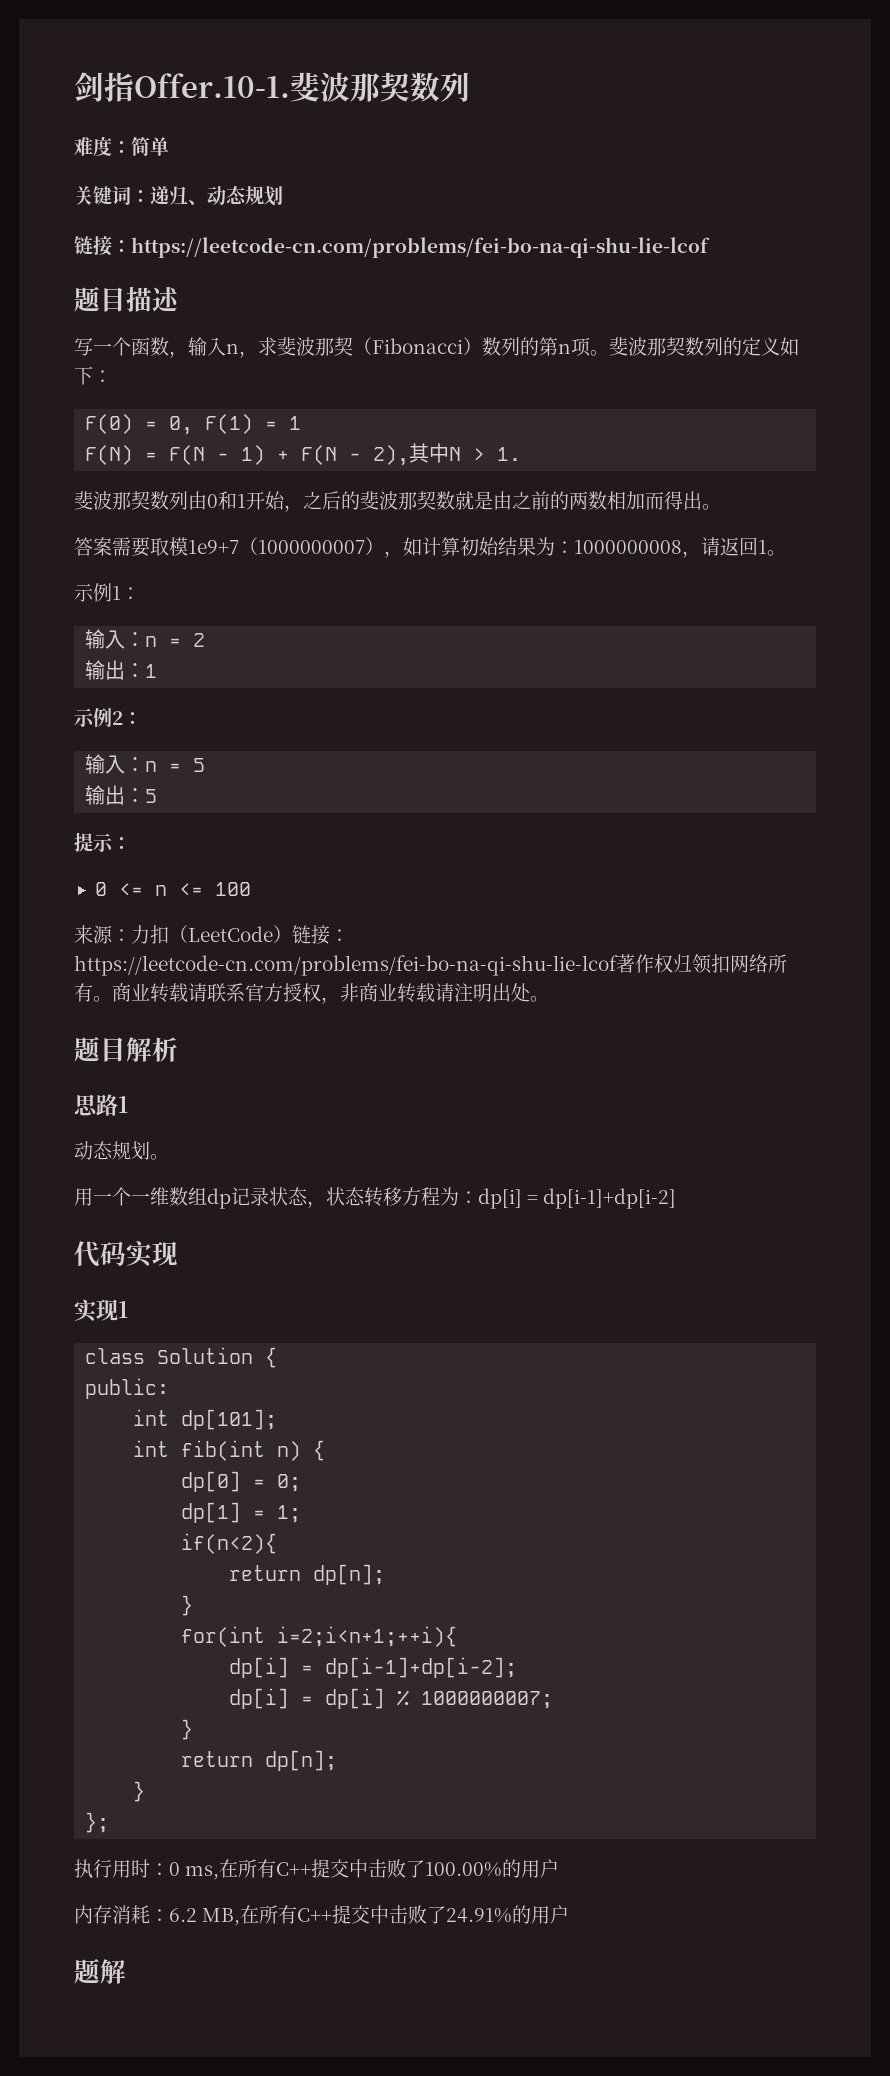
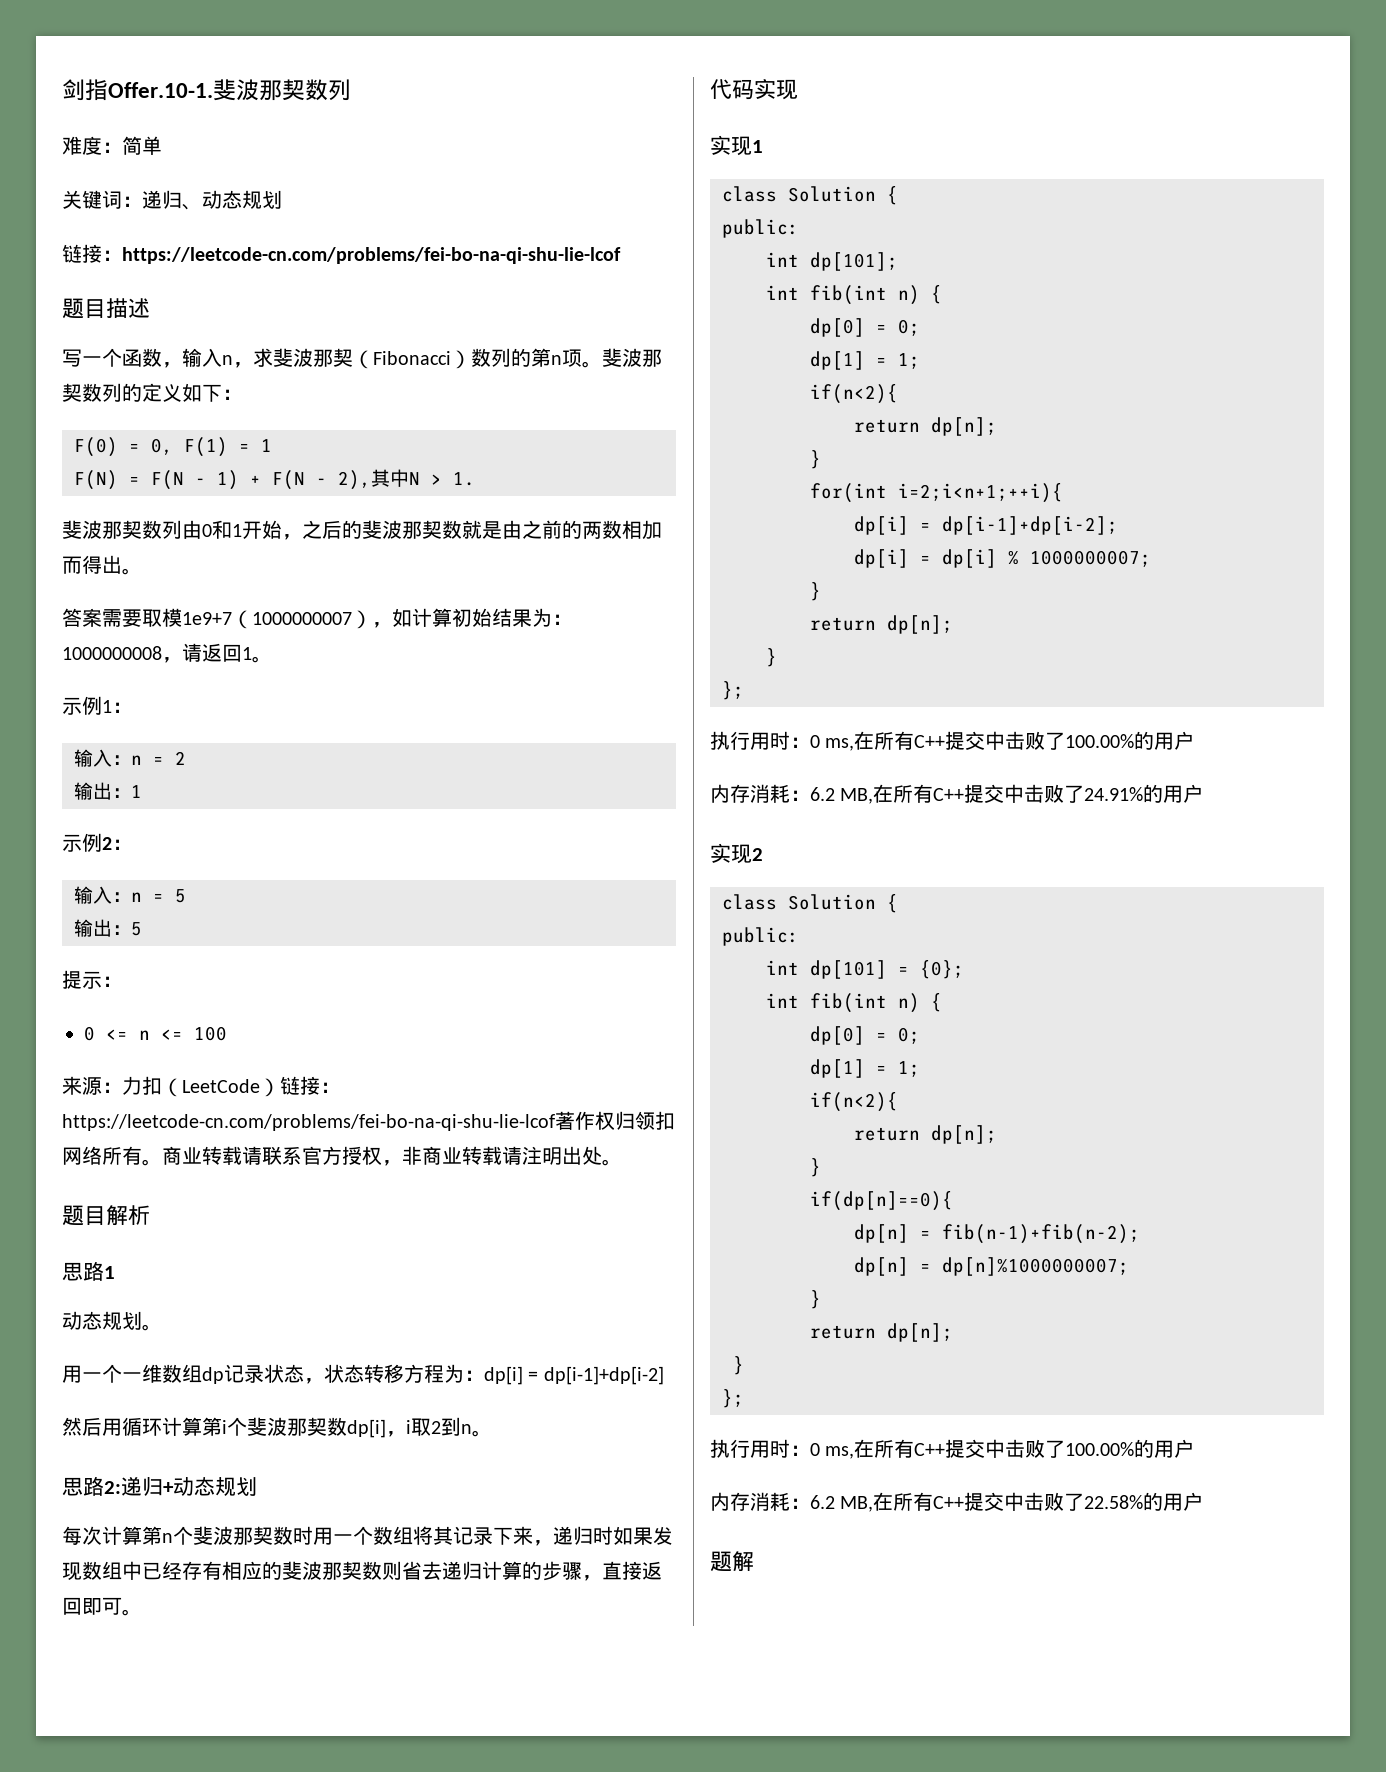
(677, 1198) none -> [62,1417,492,1438] [62,1476,257,1496] [62,1526,673,1546] [62,1561,662,1581] [62,1597,142,1616] // 然后用循环计算第i个斐波那契数dp[i]，i取2到n。 // 思路2:递归+动态规划 // 每次计算第n个斐波那契数时用一个数组将其记录下来，递归时如果发现数组中已经存有相应的斐波那契数则省去递归计算的步骤，直接返回即可。
(570, 1914) none -> [710,843,763,864] [722,894,898,913] [722,927,799,946] [766,960,964,979] [766,993,942,1013] [810,1026,920,1045] [810,1059,920,1078] [810,1092,898,1112] [854,1125,997,1144] [810,1158,821,1177] [810,1191,953,1211] [854,1224,1140,1244] [854,1257,1129,1276] [810,1290,821,1309] [810,1323,953,1342] [733,1356,744,1375] [722,1389,744,1408] [710,1439,1195,1459] [710,1492,1204,1512] // 实现2 // class Solution { // public: // int dp[101] = {0}; // int fib(int n) { // dp[0] = 0; // dp[1] = 1; // if(n<2){ // return dp[n]; // } // if(dp[n]==0){ // dp[n] = fib(n-1)+fib(n-2); // dp[n] = dp[n]%1000000007; // } // return dp[n]; // } // }; // 执行用时：0 ms,在所有C++提交中击败了100.00%的用户 // 内存消耗：6.2 MB,在所有C++提交中击败了22.58%的用户

